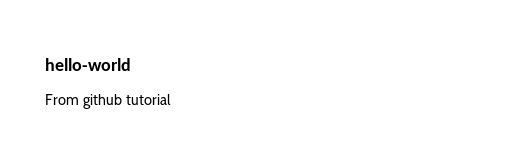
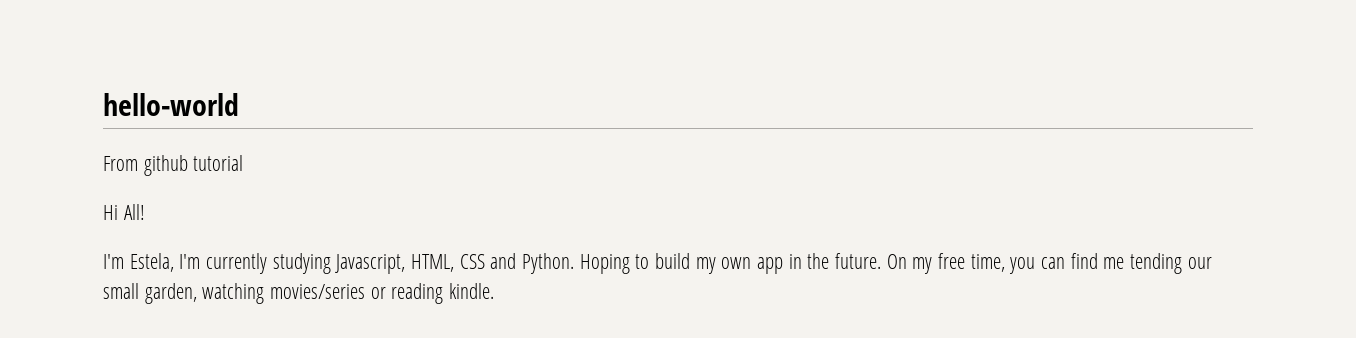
(171, 99) none -> [103,204,145,220] [103,253,1212,274] [103,283,495,304] // Hi All! // I'm Estela, I'm currently studying Javascript, HTML, CSS and Python. Hoping to build my own app in the future. On my free time, you can find me tending our small garden, watching movies/series or reading kindle.

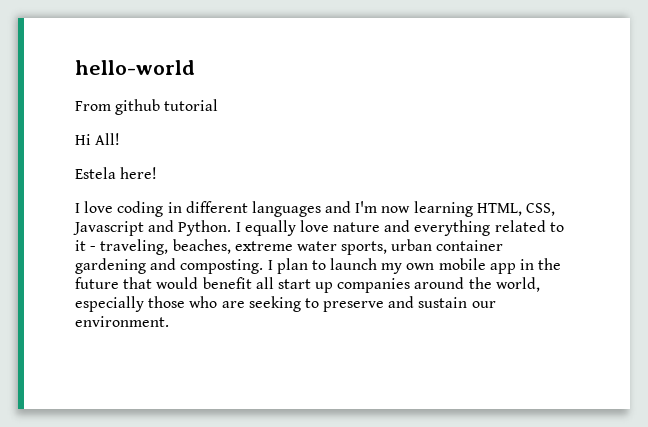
[103,253,691,274] I'm Estela, I'm currently studying Javascript, HTML, CSS and Python. Hoping to build -> [75,167,158,179] [75,201,556,217] [73,220,564,236] [75,239,504,255] [75,258,378,274] Estela here! // I love coding in different languages and I'm now learning HTML, CSS, Javascript and Python. I equally love nature and everything related to it - traveling, beaches, extreme water sports, urban container gardening and composting. I plan to launch
(752, 263) none -> [438,258,486,270] mobile
[835,253,1212,274] [103,283,495,304] future. On my free time, you can find me tending our small garden, watching movies/series or reading kindle. -> [75,277,540,293] [75,296,496,312] [75,316,169,327] future that would benefit all start up companies around the world, especially those who are seeking to preserve and sustain our environment.

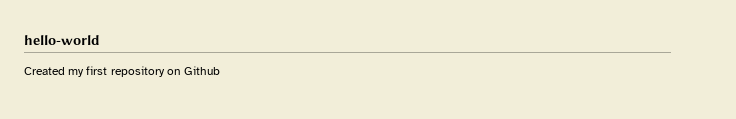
[75,99,219,115] [75,133,121,145] [75,167,158,179] [75,201,556,217] [73,220,564,236] [75,239,504,255] [75,258,562,274] [75,277,540,293] [75,296,496,312] [75,316,169,327] From github tutorial // Hi All! // Estela here! // I love coding in different languages and I'm now learning HTML, CSS, Javascript and Python. I equally love nature and everything related to it - traveling, beaches, extreme water sports, urban container gardening and composting. I plan to launch my own mobile app in the future that would benefit all start up companies around the world, especially those who are seeking to preserve and sustain our environment. -> [24,66,221,77] Created my first repository on Github

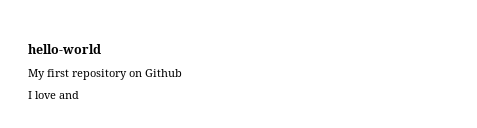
[24,67,85,77] Created my -> [28,69,45,80] My
(221, 70) none -> [28,91,79,99] // I love and

